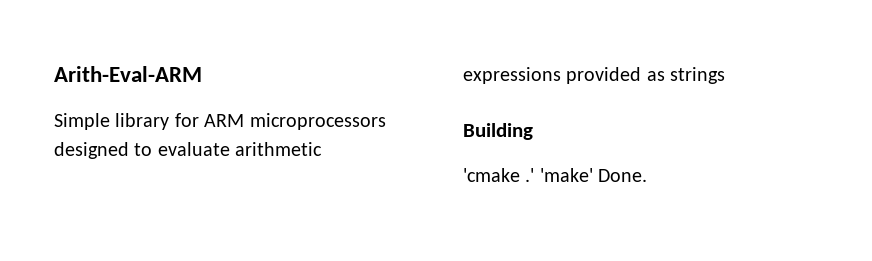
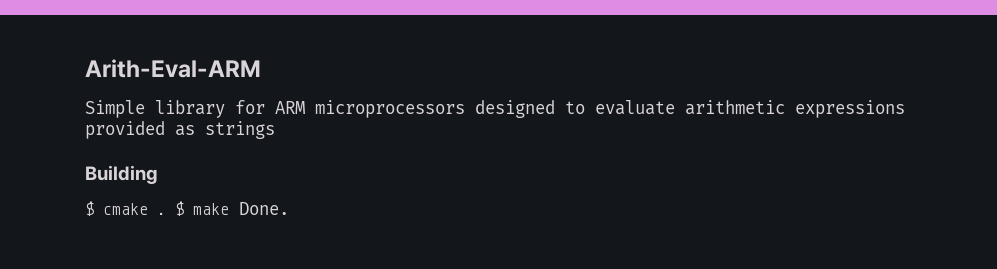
[463,168,593,182] 'cmake .' 'make' -> [85,201,229,216] $ cmake . $ make

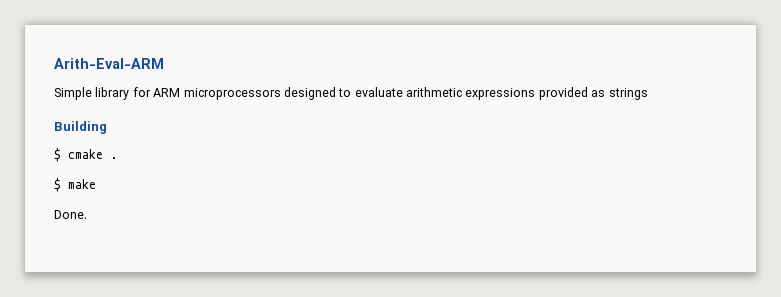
(166, 213) none -> (118, 158) //
(229, 209) none -> (96, 184) //

